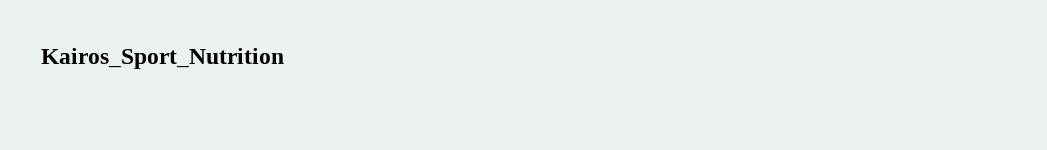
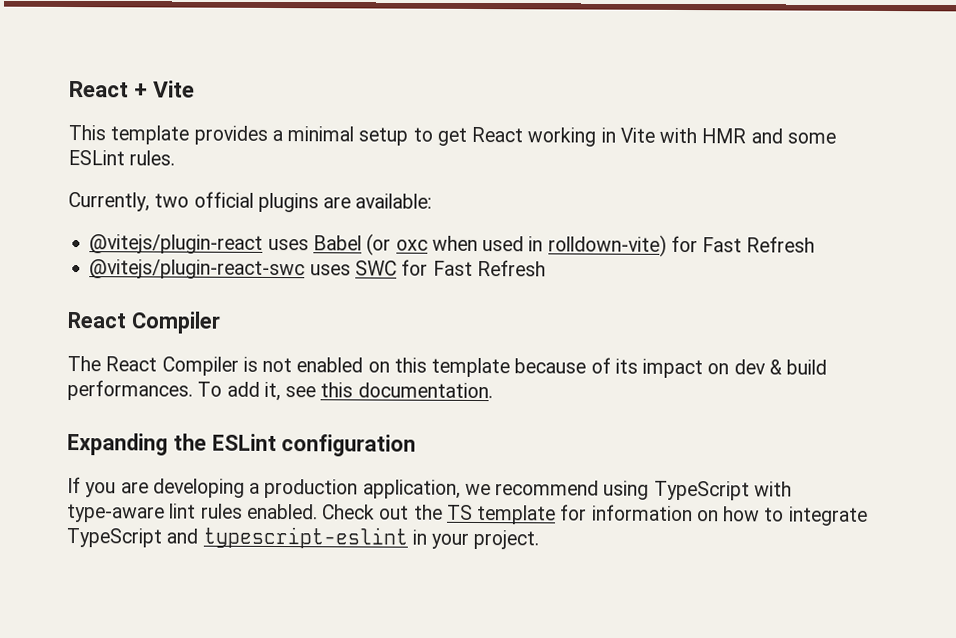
[41,48,284,69] Kairos_Sport_Nutrition -> [69,80,196,98] [68,124,836,147] [68,149,176,166] [68,191,433,213] [89,233,816,257] [89,259,546,280] [67,311,221,334] [67,355,828,379] [67,379,493,402] [67,432,417,457] [67,476,792,501] [67,503,868,526] [66,526,540,550] React + Vite // This template provides a minimal setup to get React working in Vite with HMR and some ESLint rules. // Currently, two official plugins are available: // @vitejs/plugin-react uses Babel (or oxc when used in rolldown-vite) for Fast Refresh // @vitejs/plugin-react-swc uses SWC for Fast Refresh // React Compiler // The React Compiler is not enabled on this template because of its impact on dev & build performances. To add it, see this documentation. // Expanding the ESLint configuration // If you are developing a production application, we recommend using TypeScript with type-aware lint rules enabled. Check out the TS template for information on how to integrate TypeScript and typescript-eslint in your project.

